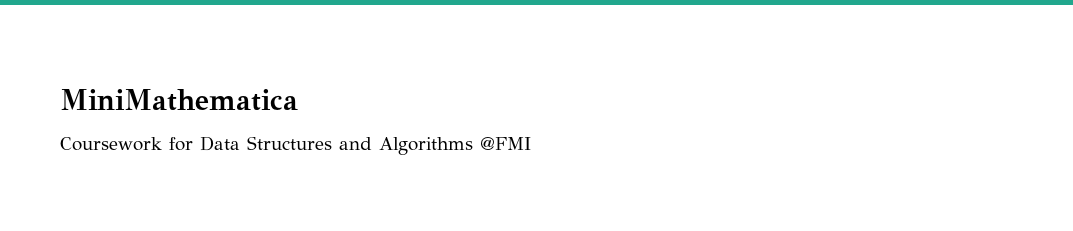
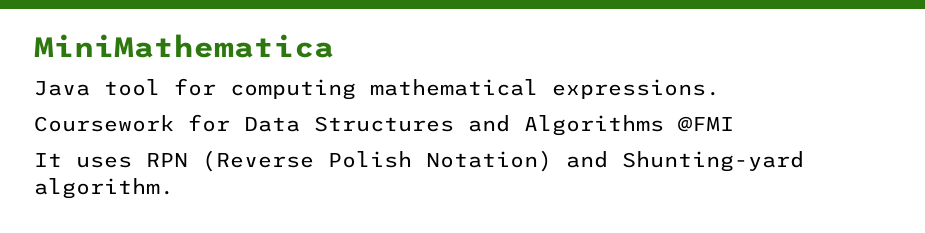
(298, 100) none -> [34,78,720,100] // Java tool for computing mathematical expressions.
(531, 143) none -> [34,150,804,172] [34,178,174,199] // It uses RPN (Reverse Polish Notation) and Shunting-yard algorithm.

